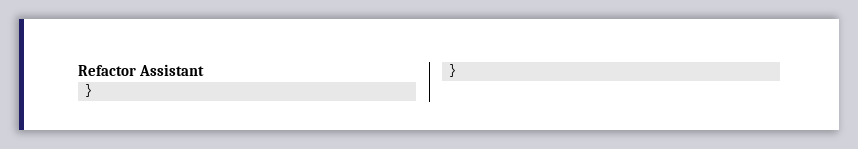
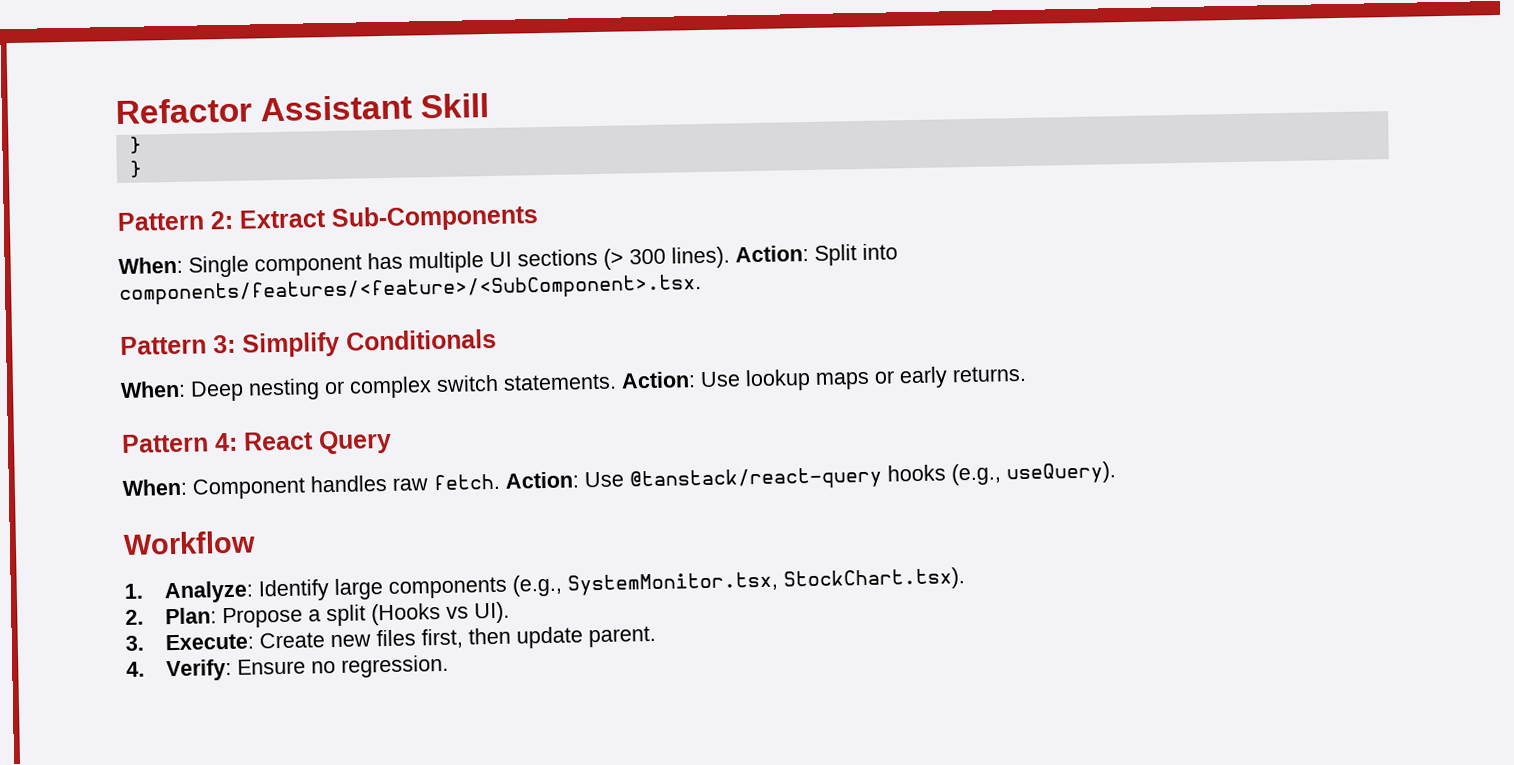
(205, 70) none -> [420,92,490,119] Skill
(457, 70) none -> [117,204,539,232] [118,243,898,278] [119,274,702,306] [120,328,497,358] [120,365,1027,402] [121,429,392,455] [122,461,1116,500] [123,530,256,555] [124,567,965,604] [125,601,510,629] [125,625,656,651] [126,654,449,682] // Pattern 2: Extract Sub-Components // When: Single component has multiple UI sections (> 300 lines). Action: Split into components/features/<feature>/<SubComponent>.tsx. // Pattern 3: Simplify Conditionals // When: Deep nesting or complex switch statements. Action: Use lookup maps or early returns. // Pattern 4: React Query // When: Component handles raw fetch. Action: Use @tanstack/react-query hooks (e.g., useQuery). // Workflow // 1. Analyze: Identify large components (e.g., SystemMonitor.tsx, StockChart.tsx). // 2. Plan: Propose a split (Hooks vs UI). // 3. Execute: Create new files first, then update parent. // 4. Verify: Ensure no regression.

